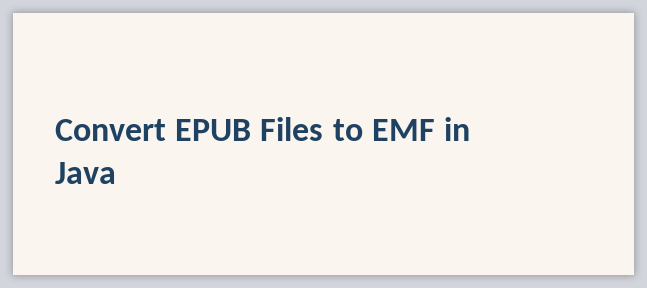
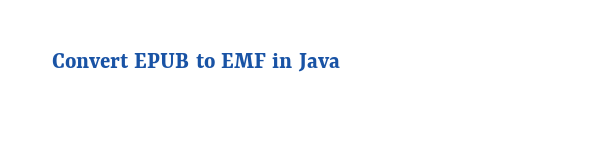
[260,117,324,141] Files -> (190, 60) none

